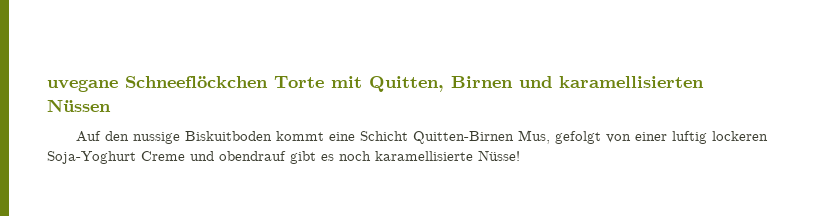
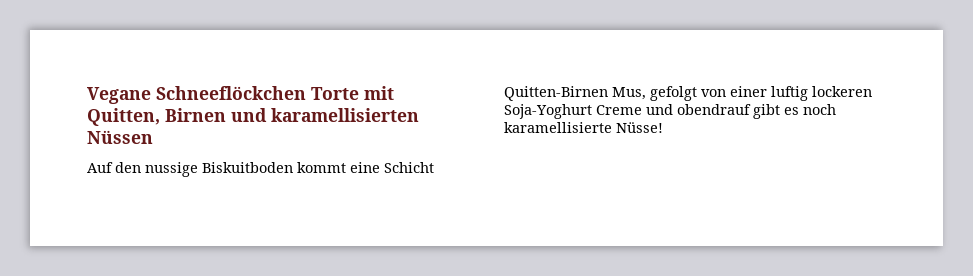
[47,79,118,92] uvegane -> [87,87,151,104] Vegane

